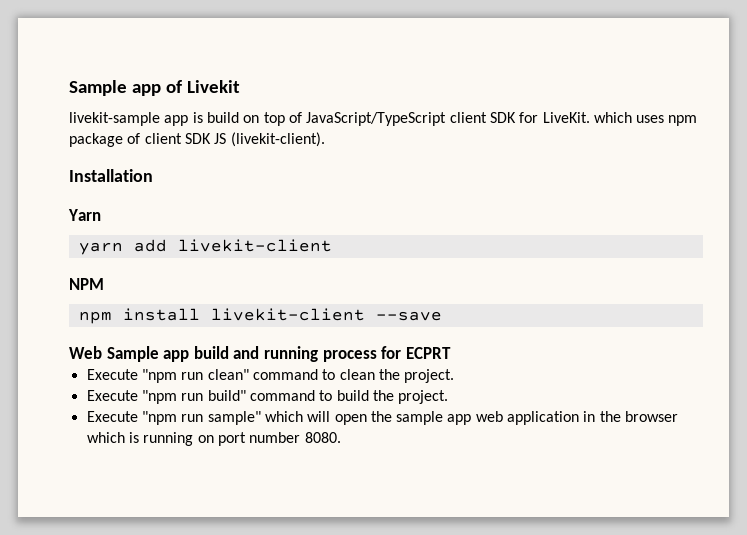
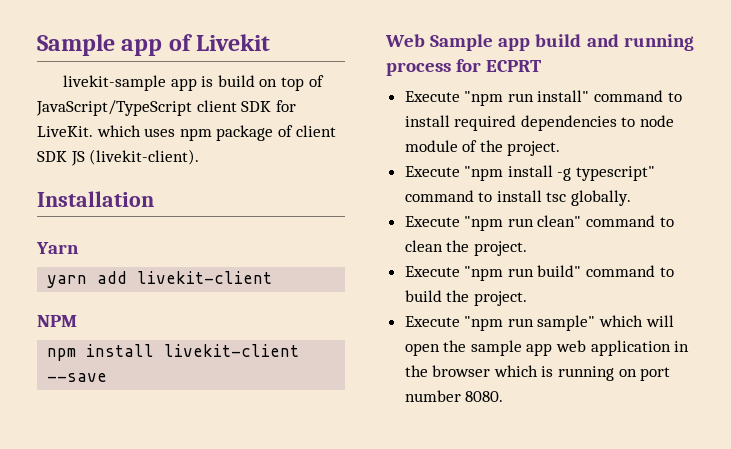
(451, 353) none -> [404,90,682,106] [404,115,675,131] [404,140,561,156] [404,165,656,181] [404,190,632,206] // Execute "npm run install" command to install required dependencies to node module of the project. // Execute "npm install -g typescript" command to install tsc globally.

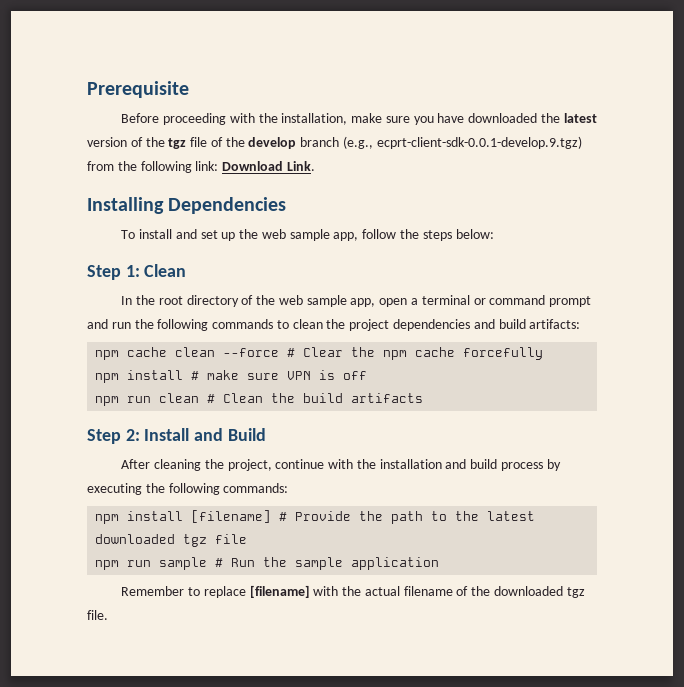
[37,34,271,56] [62,75,324,91] [36,100,296,116] [37,125,336,141] [37,149,200,166] [37,191,154,207] [36,242,79,254] [47,271,273,288] [37,315,77,327] [47,344,300,361] [47,373,108,382] [385,34,694,51] [386,59,542,76] [404,90,682,106] [404,115,675,131] [404,140,561,156] [404,165,656,181] [404,190,632,206] [404,215,674,231] [404,240,527,256] [404,265,674,281] [404,290,527,306] [404,315,674,331] [404,340,690,356] [404,365,671,381] [404,390,504,402] Sample app of Livekit // livekit-sample app is build on top of JavaScript/TypeScript client SDK for LiveKit. which uses npm package of client SDK JS (livekit-client). // Installation // Yarn // yarn add livekit-client // NPM // npm install livekit-client --save // Web Sample app build and running process for ECPRT // Execute "npm run install" command to install required dependencies to node module of the project. // Execute "npm install -g typescript" command to install tsc globally. // Execute "npm run clean" command to clean the project. // Execute "npm run build" command to build the project. // Execute "npm run sample" which will open the sample app web application in the browser which is running on port number 8080. -> [87,81,189,98] [121,113,597,125] [87,136,582,149] [87,161,315,173] [87,197,287,214] [121,229,494,241] [87,264,187,280] [121,295,592,307] [87,319,581,331] [95,347,544,360] [95,370,368,383] [95,393,424,406] [87,428,266,444] [121,459,561,471] [87,483,289,495] [95,510,536,524] [95,534,248,547] [95,557,440,570] [121,585,585,598] [87,610,108,620] Prerequisite // Before proceeding with the installation, make sure you have downloaded the latest version of the tgz file of the develop branch (e.g., ecprt-client-sdk-0.0.1-develop.9.tgz) from the following link: Download Link. // Installing Dependencies // To install and set up the web sample app, follow the steps below: // Step 1: Clean // In the root directory of the web sample app, open a terminal or command prompt and run the following commands to clean the project dependencies and build artifacts: // npm cache clean --force # Clear the npm cache forcefully // npm install # make sure VPN is off // npm run clean # Clean the build artifacts // Step 2: Install and Build // After cleaning the project, continue with the installation and build process by executing the following commands: // npm install [filename] # Provide the path to the latest downloaded tgz file // npm run sample # Run the sample application // Remember to replace [filename] with the actual filename of the downloaded tgz file.

